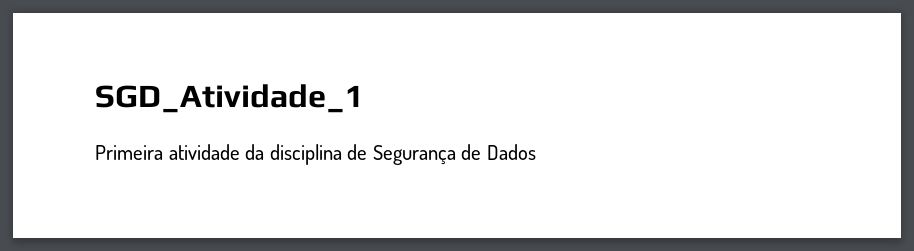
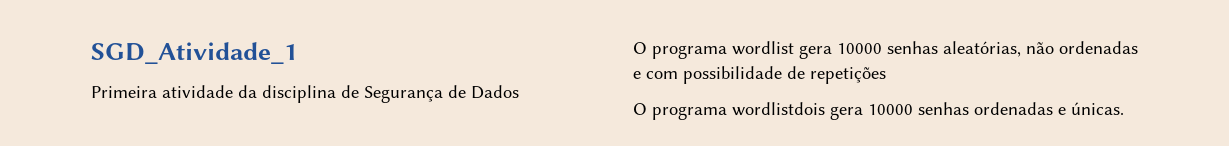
(536, 152) none -> [633,41,1138,59] [633,66,886,84] [633,102,1124,120] // O programa wordlist gera 10000 senhas aleatórias, não ordenadas e com possibilidade de repetições // O programa wordlistdois gera 10000 senhas ordenadas e únicas.

